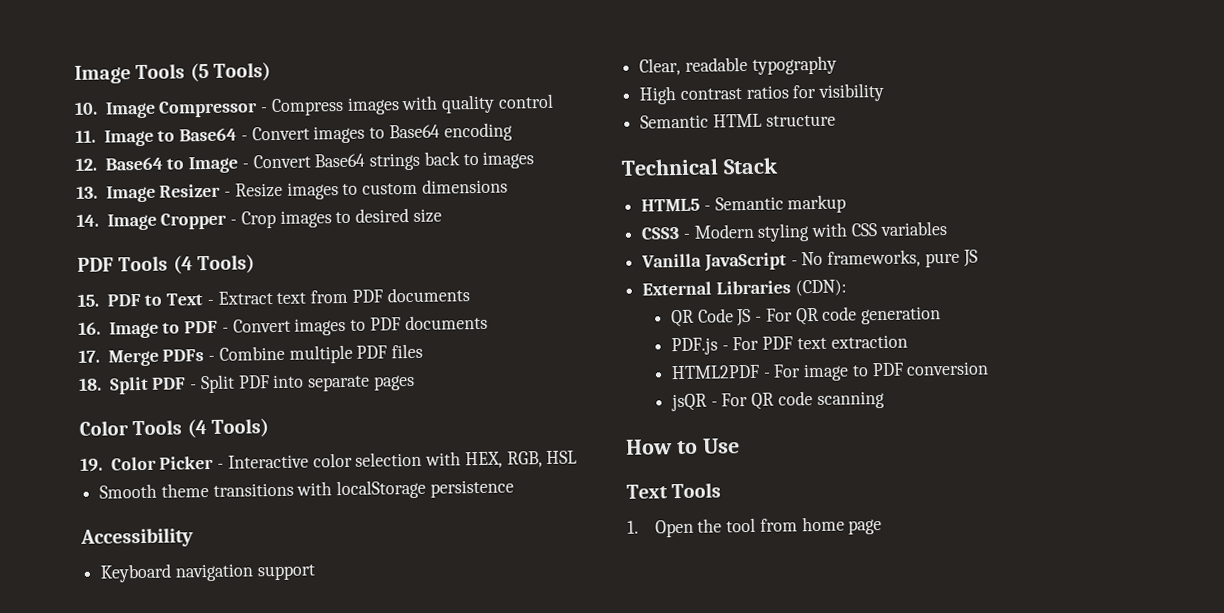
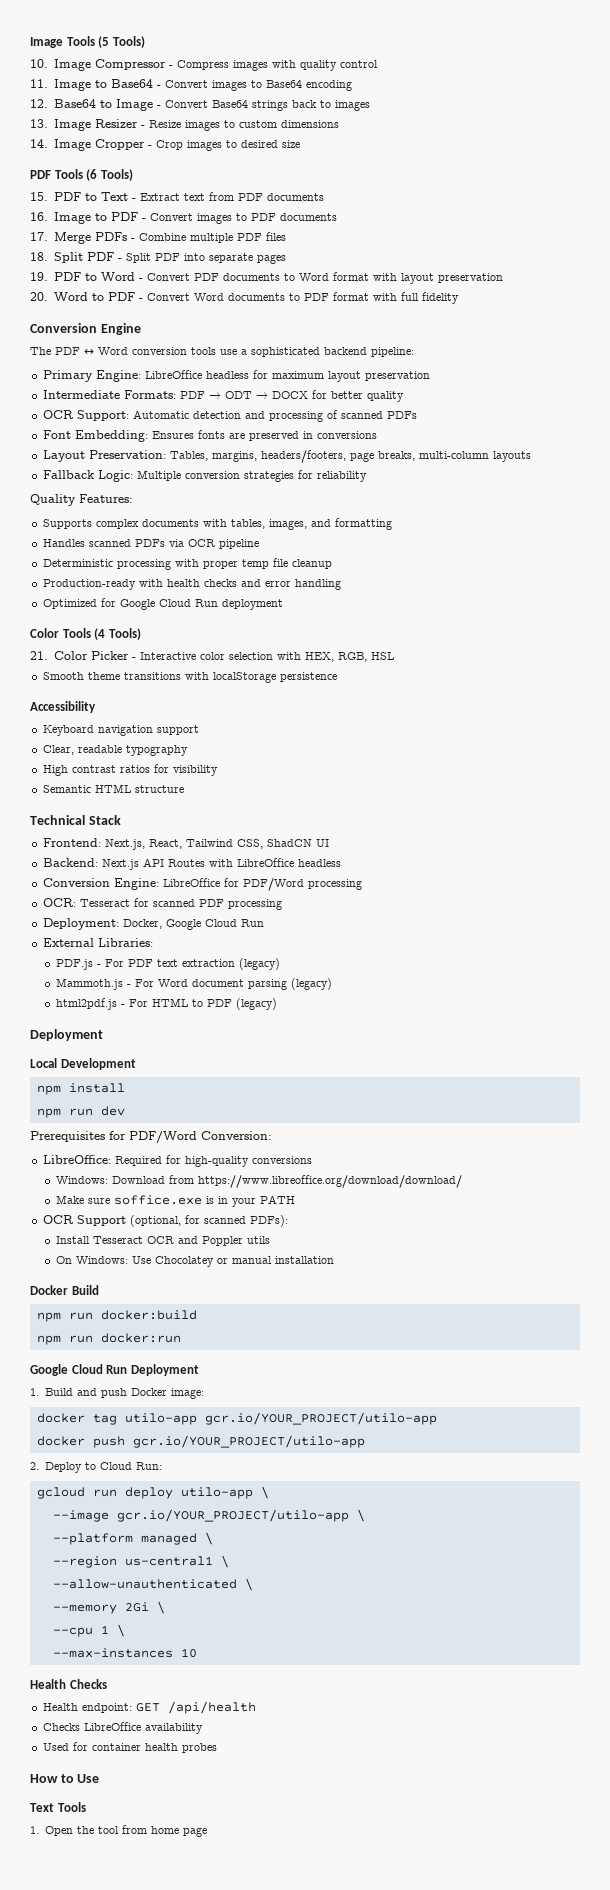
[172,255,193,275] (4 -> [86,169,98,181] (6
(415, 382) none -> [30,272,503,284] [30,292,459,304] [30,323,141,335] [30,347,414,357] [42,370,430,382] [42,390,404,402] [42,410,417,422] [42,430,377,442] [42,450,531,463] [42,470,367,482] [30,494,133,506] [42,518,392,530] [42,539,259,549] [42,558,332,570] [42,579,341,590] [42,598,283,610] // 19. PDF to Word - Convert PDF documents to Word format with layout preservation // 20. Word to PDF - Convert Word documents to PDF format with full fidelity // Conversion Engine // The PDF ↔ Word conversion tools use a sophisticated backend pipeline: // Primary Engine: LibreOffice headless for maximum layout preservation // Intermediate Formats: PDF → ODT → DOCX for better quality // OCR Support: Automatic detection and processing of scanned PDFs // Font Embedding: Ensures fonts are preserved in conversions // Layout Preservation: Tables, margins, headers/footers, page breaks, multi-column layouts // Fallback Logic: Multiple conversion strategies for reliability // Quality Features: // Supports complex documents with tables, images, and formatting // Handles scanned PDFs via OCR pipeline // Deterministic processing with proper temp file cleanup // Production-ready with health checks and error handling // Optimized for Google Cloud Run deployment
[80,457,103,472] 19. -> [30,651,48,660] 21.
[641,194,847,214] [641,221,947,242] [641,249,978,272] [642,279,847,297] [670,306,942,328] HTML5 - Semantic markup // CSS3 - Modern styling with CSS variables // Vanilla JavaScript - No frameworks, pure JS // External Libraries (CDN): // QR Code JS - For QR code generation -> [42,838,329,850] [42,858,341,870] [42,878,362,891] [42,898,282,910] [42,918,264,930] [42,938,153,947] Frontend: Next.js, React, Tailwind CSS, ShadCN UI // Backend: Next.js API Routes with LibreOffice headless // Conversion Engine: LibreOffice for PDF/Word processing // OCR: Tesseract for scanned PDF processing // Deployment: Docker, Google Cloud Run // External Libraries:
[670,361,990,382] [670,390,885,412] // HTML2PDF - For image to PDF conversion // jsQR - For QR code scanning -> [238,958,280,970] [55,978,332,990] [55,998,277,1010] [30,1029,103,1041] [30,1058,136,1070] [36,1083,125,1095] [36,1106,125,1118] [30,1131,272,1144] [42,1155,312,1167] [55,1175,462,1188] [55,1195,295,1207] [42,1215,288,1227] [55,1236,270,1246] [55,1256,334,1267] [30,1285,99,1295] [36,1310,197,1322] [36,1333,181,1345] [30,1364,199,1376] [30,1388,204,1399] [36,1412,437,1425] [36,1435,365,1448] [30,1462,162,1473] [36,1486,269,1499] [52,1509,365,1522] [52,1532,213,1545] [52,1555,229,1568] [52,1578,253,1591] [52,1601,165,1614] [52,1624,125,1637] [52,1648,197,1658] [30,1679,107,1689] [42,1701,256,1714] [42,1722,203,1734] [42,1742,217,1753] (legacy) // Mammoth.js - For Word document parsing (legacy) // html2pdf.js - For HTML to PDF (legacy) // Deployment // Local Development // npm install // npm run dev // Prerequisites for PDF/Word Conversion: // LibreOffice: Required for high-quality conversions // Windows: Download from https://www.libreoffice.org/download/download/ // Make sure soffice.exe is in your PATH // OCR Support (optional, for scanned PDFs): // Install Tesseract OCR and Poppler utils // On Windows: Use Chocolatey or manual installation // Docker Build // npm run docker:build // npm run docker:run // Google Cloud Run Deployment // 1. Build and push Docker image: // docker tag utilo-app gcr.io/YOUR_PROJECT/utilo-app // docker push gcr.io/YOUR_PROJECT/utilo-app // 2. Deploy to Cloud Run: // gcloud run deploy utilo-app \ // --image gcr.io/YOUR_PROJECT/utilo-app \ // --platform managed \ // --region us-central1 \ // --allow-unauthenticated \ // --memory 2Gi \ // --cpu 1 \ // --max-instances 10 // Health Checks // Health endpoint: GET /api/health // Checks LibreOffice availability // Used for container health probes

